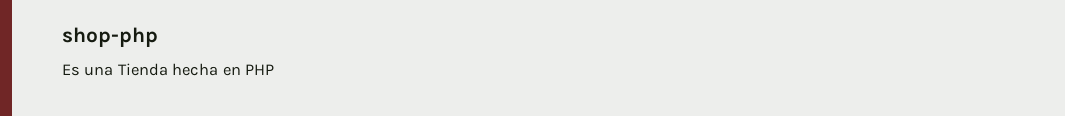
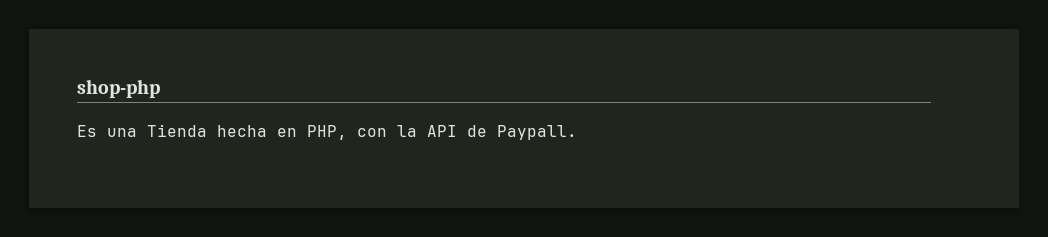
[245,64,275,75] PHP -> [307,125,577,140] PHP, con la API de Paypall.

